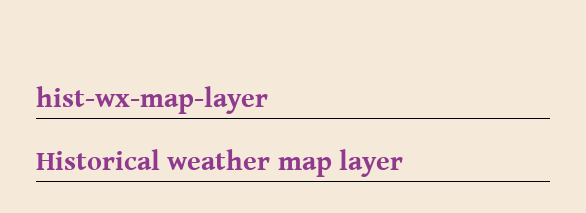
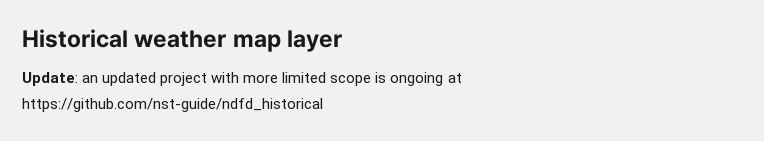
[36,86,268,114] hist-wx-map-layer // -> (22, 38) none
(404, 163) none -> [22,72,462,86] [22,98,323,112] // Update: an updated project with more limited scope is ongoing at https://github.com/nst-guide/ndfd_historical

